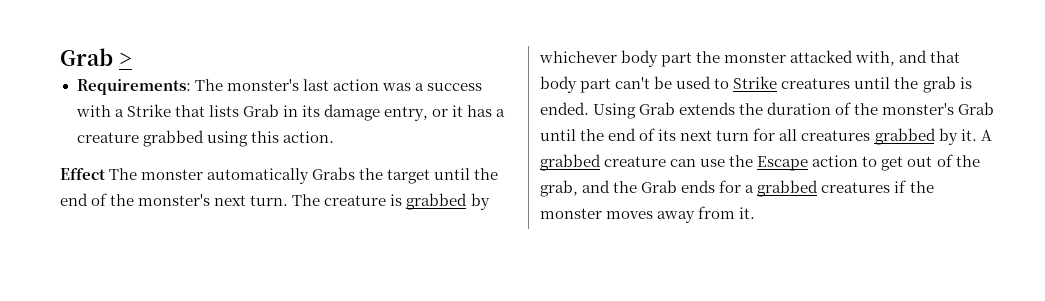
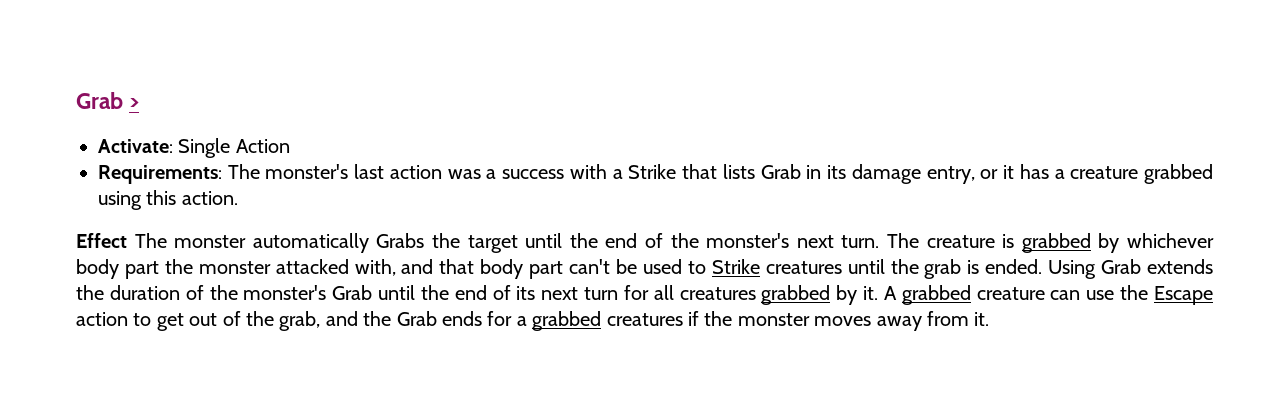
(132, 59) none -> [98,138,290,158] // Activate: Single Action

